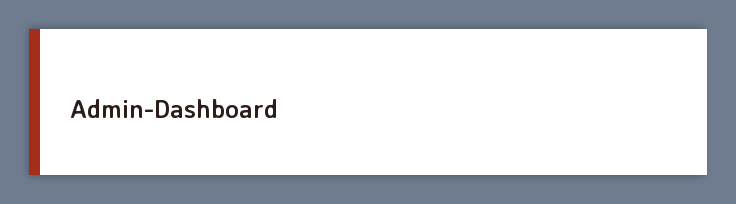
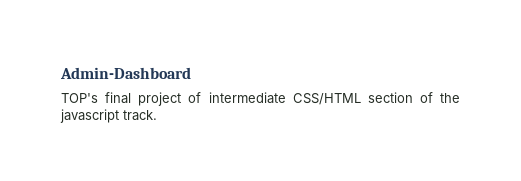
(278, 108) none -> [61,92,460,106] [60,109,157,123] // TOP's final project of intermediate CSS/HTML section of the javascript track.

